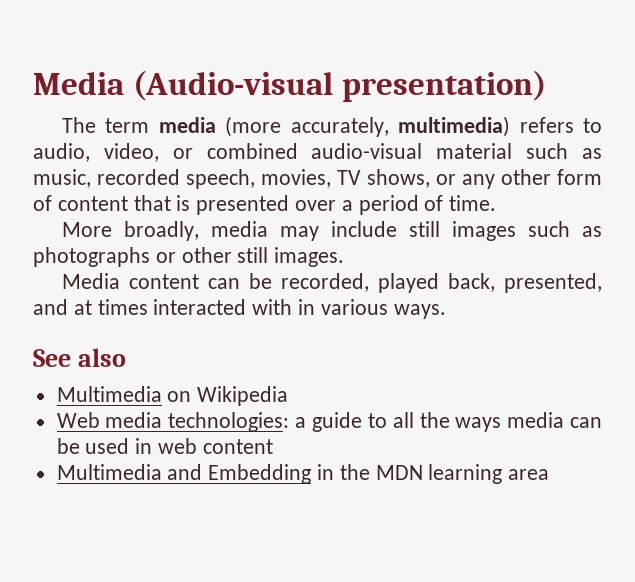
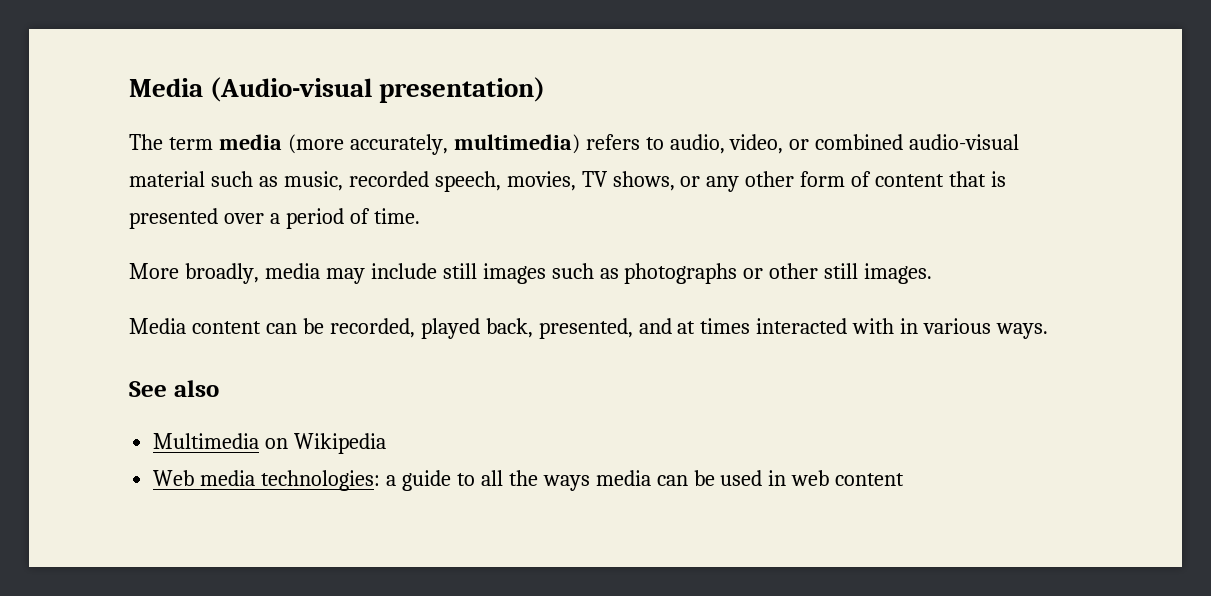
[56,464,550,484] // Multimedia and Embedding in the MDN learning area -> (905, 479) none

